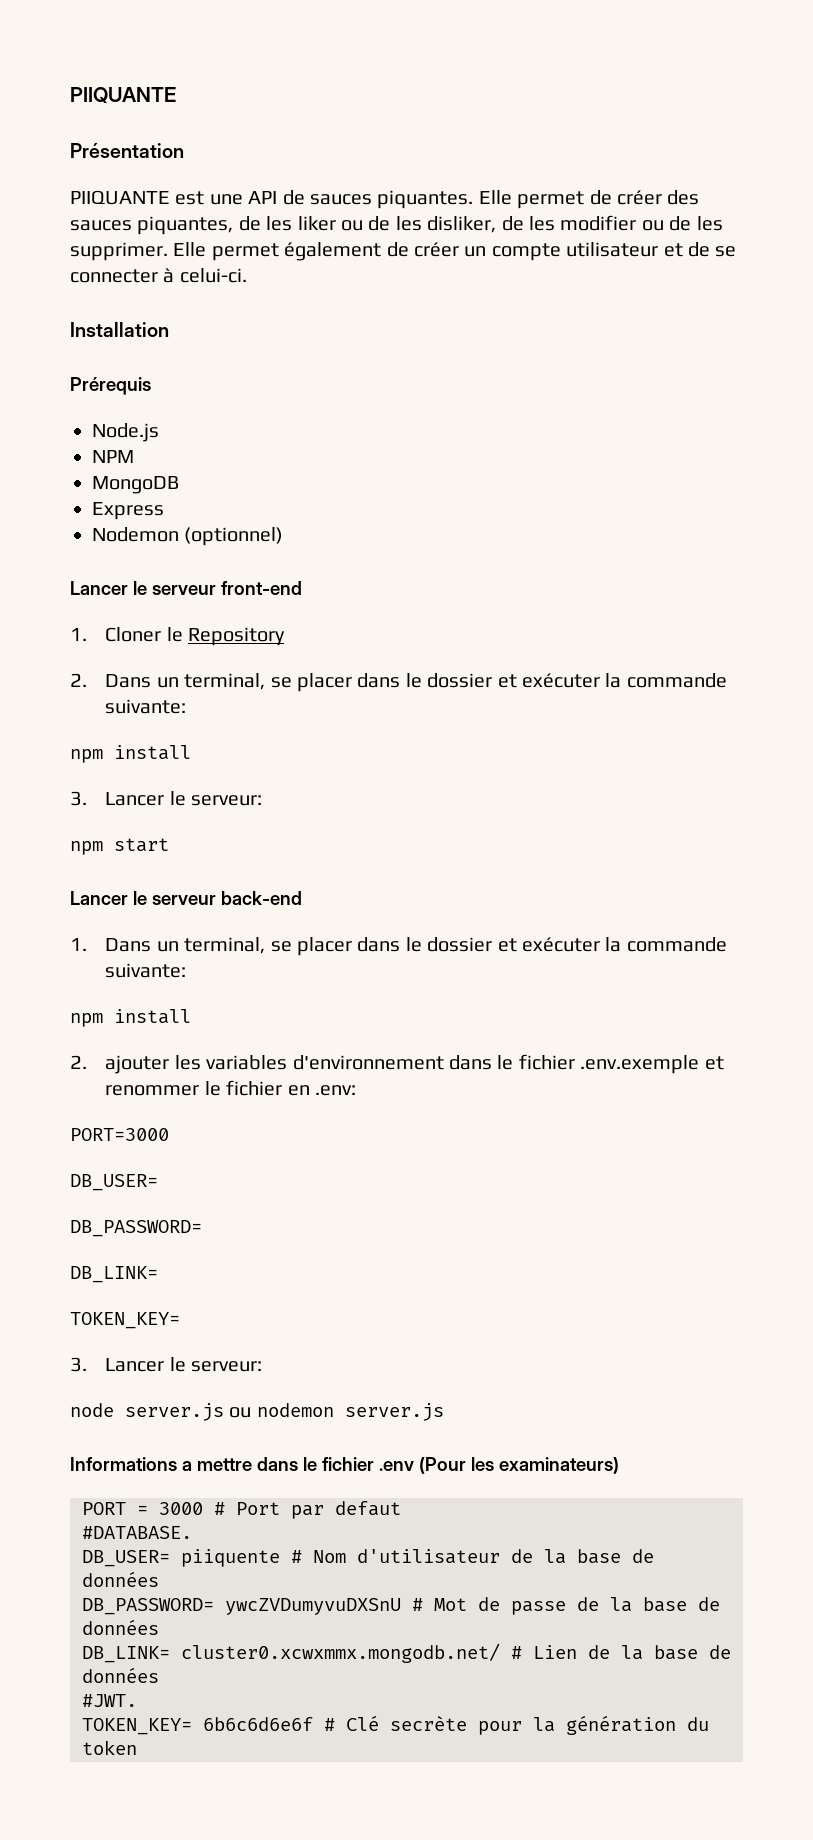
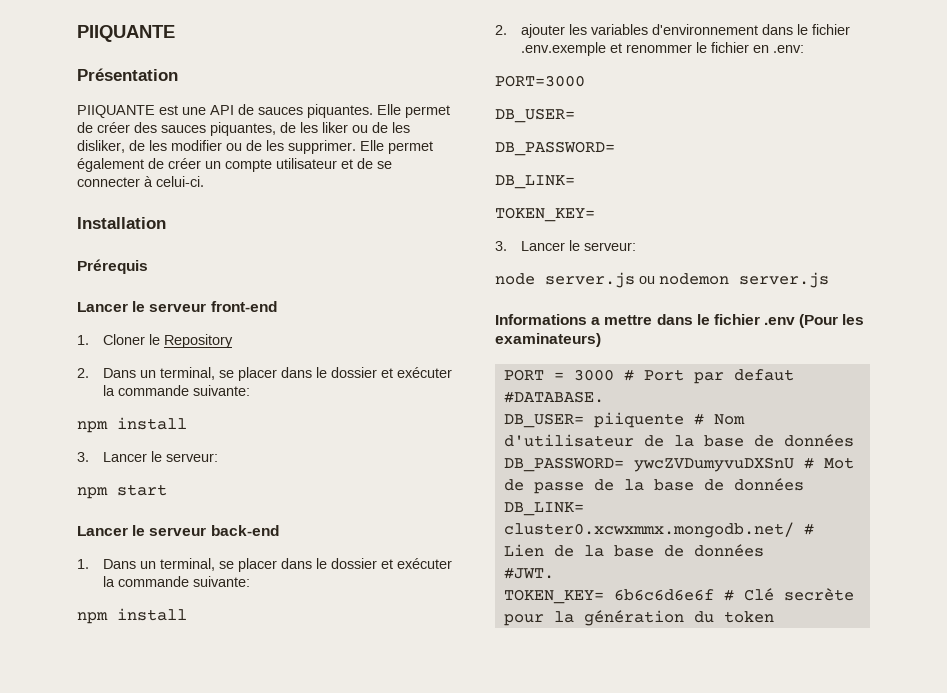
[92,423,159,442] [92,450,134,463] [92,476,179,494] [92,502,164,520] [92,527,284,546] // Node.js // NPM // MongoDB // Express // Nodemon (optionnel) -> (148, 266) none

